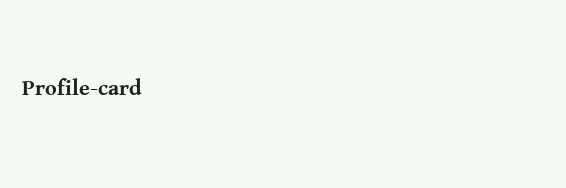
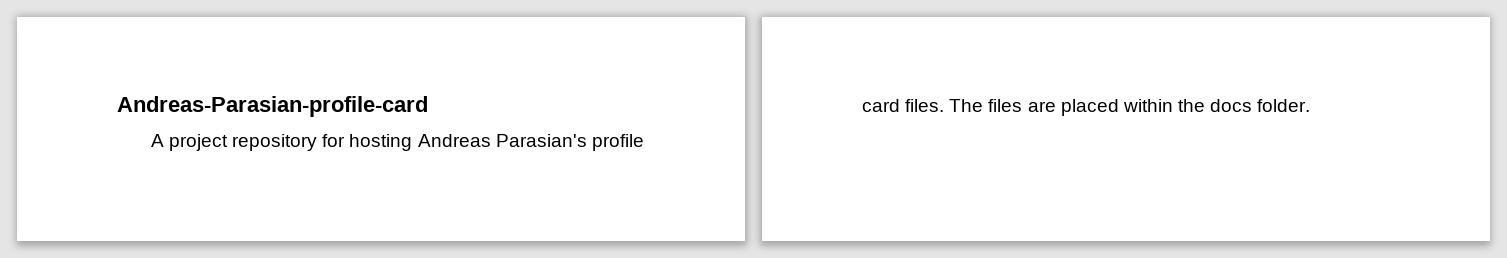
[22,78,142,95] Profile-card -> [117,96,428,117] [150,134,644,151] [862,99,1311,116] Andreas-Parasian-profile-card // A project repository for hosting Andreas Parasian's profile card files. The files are placed within the docs folder.

